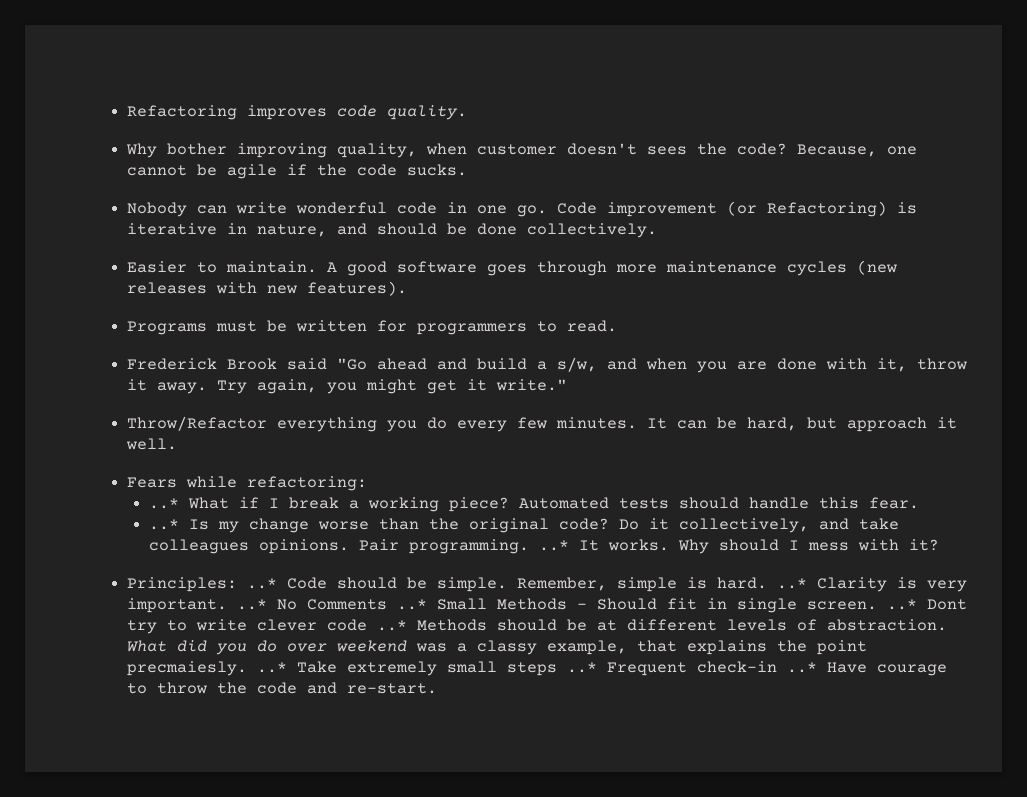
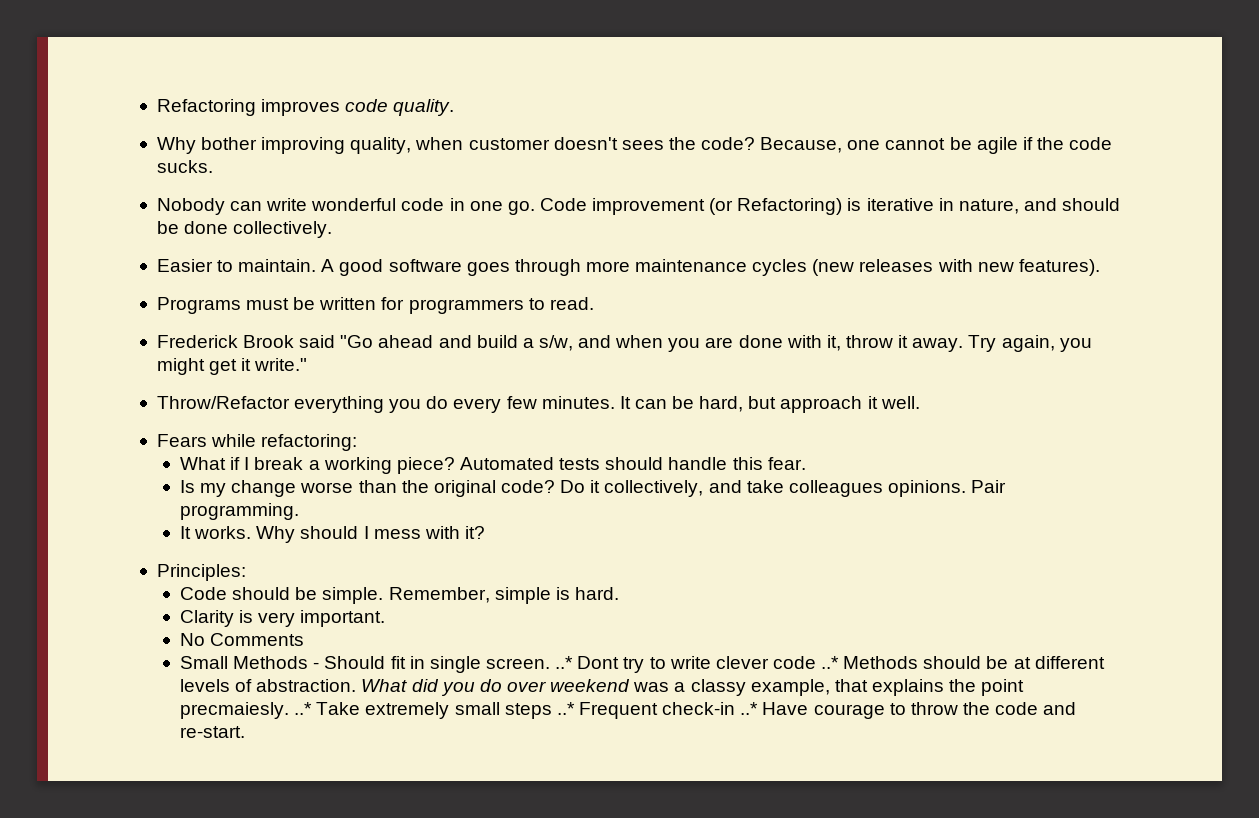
[149,498,180,509] ..* -> (358, 442) none
[149,519,180,530] ..* -> (806, 463) none
[539,540,570,551] ..* -> (300, 511) //
[247,578,278,589] ..* -> (246, 572) //
[777,578,808,589] ..* -> (619, 593) //
[237,599,268,610] ..* -> (386, 618) //
[397,599,428,610] ..* -> (305, 639) //

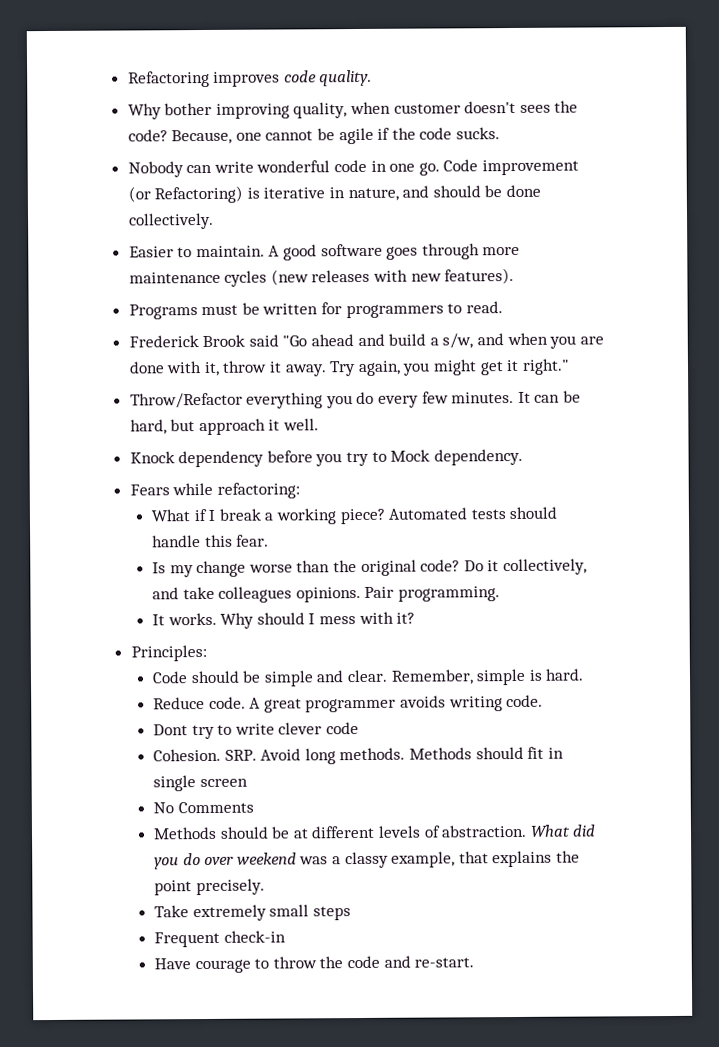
[254,358,308,371] write." -> [521,358,570,375] right."
(920, 402) none -> [129,448,523,468] // Knock dependency before you try to Mock dependency.
[322,587,384,604] simple. -> [263,669,388,687] simple and clear.
[180,610,386,627] [180,633,305,646] [180,656,574,673] Clarity is very important. // No Comments // Small Methods - Should fit in single screen. ..* -> [153,694,544,713] Reduce code. A great programmer avoids writing code. //
[821,656,840,669] ..* -> [153,746,564,765] [153,775,248,792] [153,801,254,814] // Cohesion. SRP. Avoid long methods. Methods should fit in single screen // No Comments //
[180,702,313,719] precmaiesly. ..* -> [195,878,265,896] precisely. //
[556,702,575,715] ..* -> (351, 913) //
[740,702,759,715] ..* -> (286, 936) //

